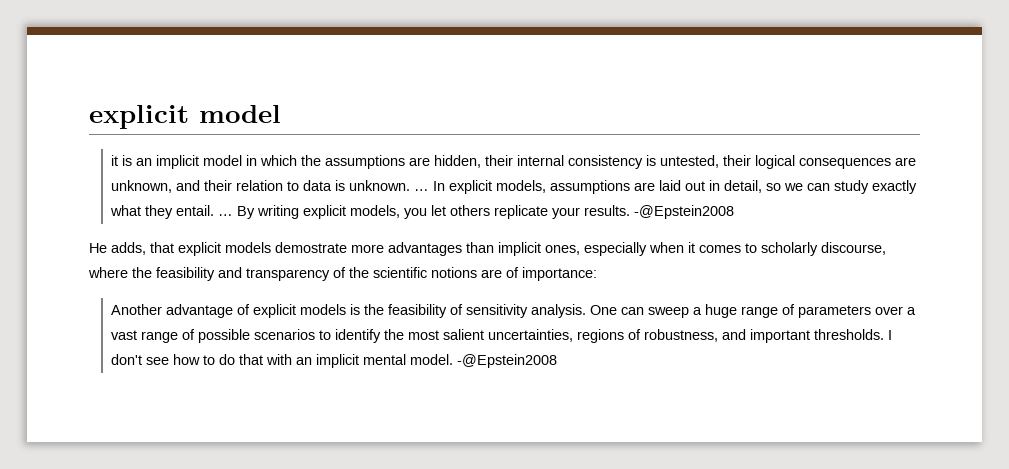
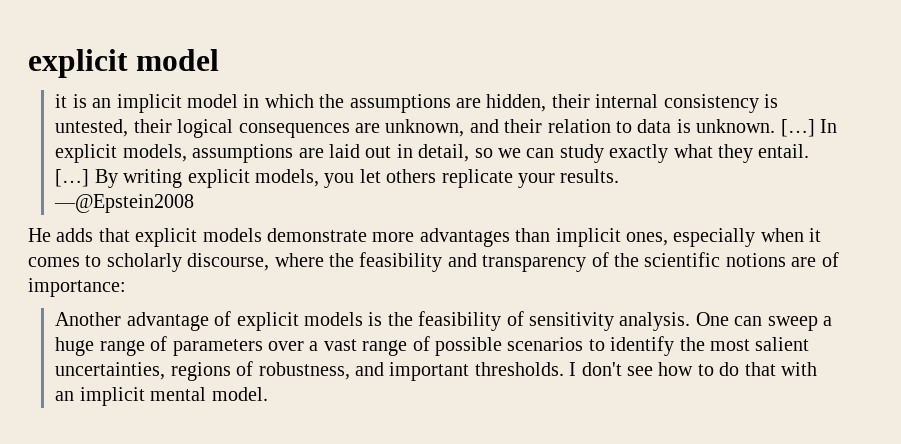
[413,189,429,191] … -> [780,119,815,137] […]
[217,214,233,216] … -> [55,169,90,187] […]
[633,205,734,219] -@Epstein2008 -> [54,194,195,213] // —@Epstein2008
[111,242,146,255] adds, -> [56,228,94,242] adds
[275,242,347,253] demostrate -> [267,228,367,242] demonstrate
[456,354,557,368] -@Epstein2008 -> (268, 394) none

